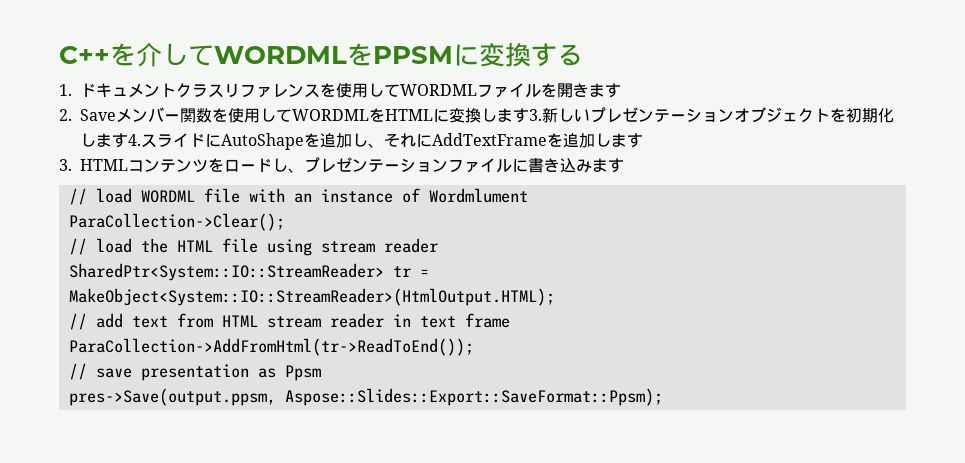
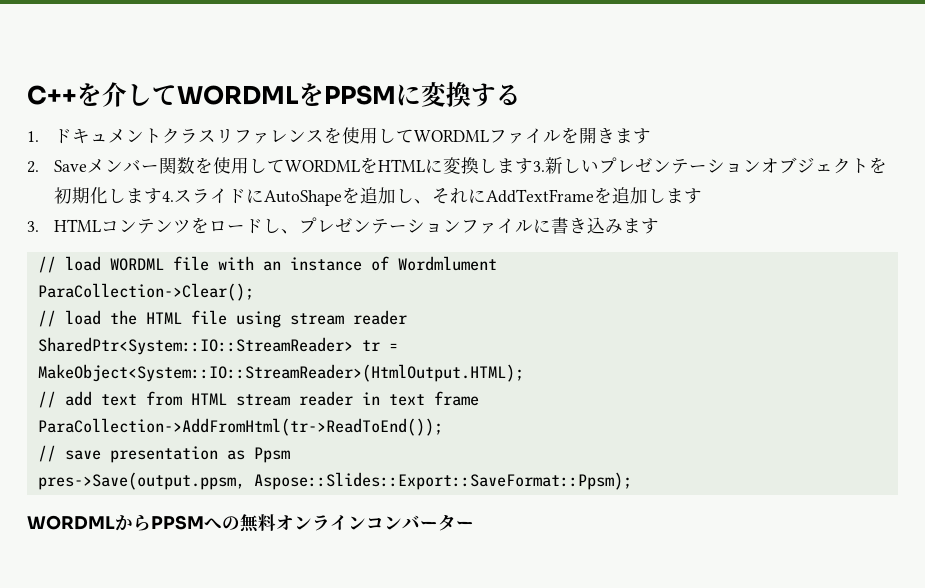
(663, 397) none -> [27,514,474,532] // WORDMLからPPSMへの無料オンラインコンバーター

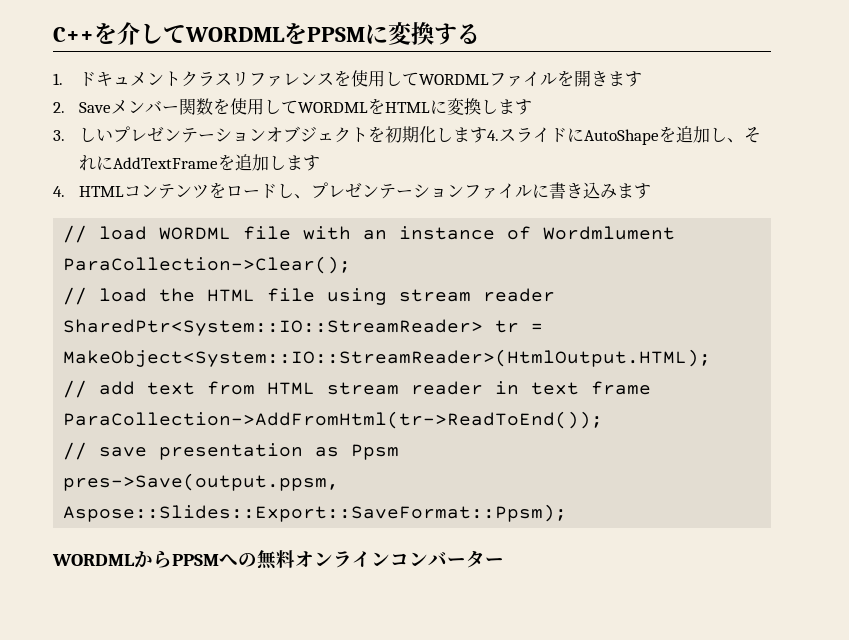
[533,157,564,174] 3.新 -> [53,130,65,141] // 3.
[27,221,39,232] 3. -> [53,186,65,197] 4.

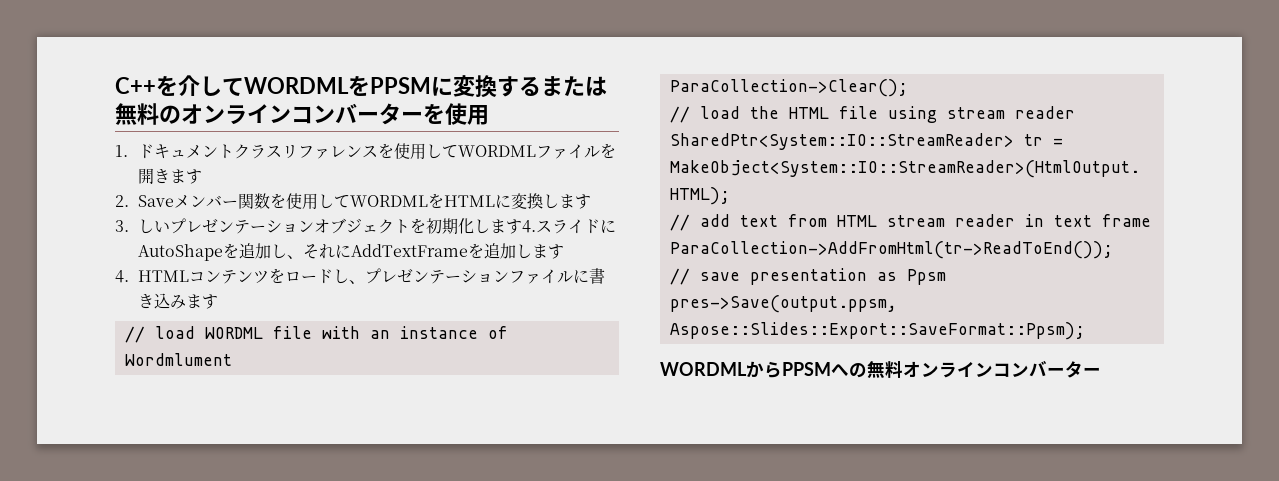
(480, 34) none -> [541,76,607,96] [115,103,489,125] または無料のオンラインコンバーターを使用

